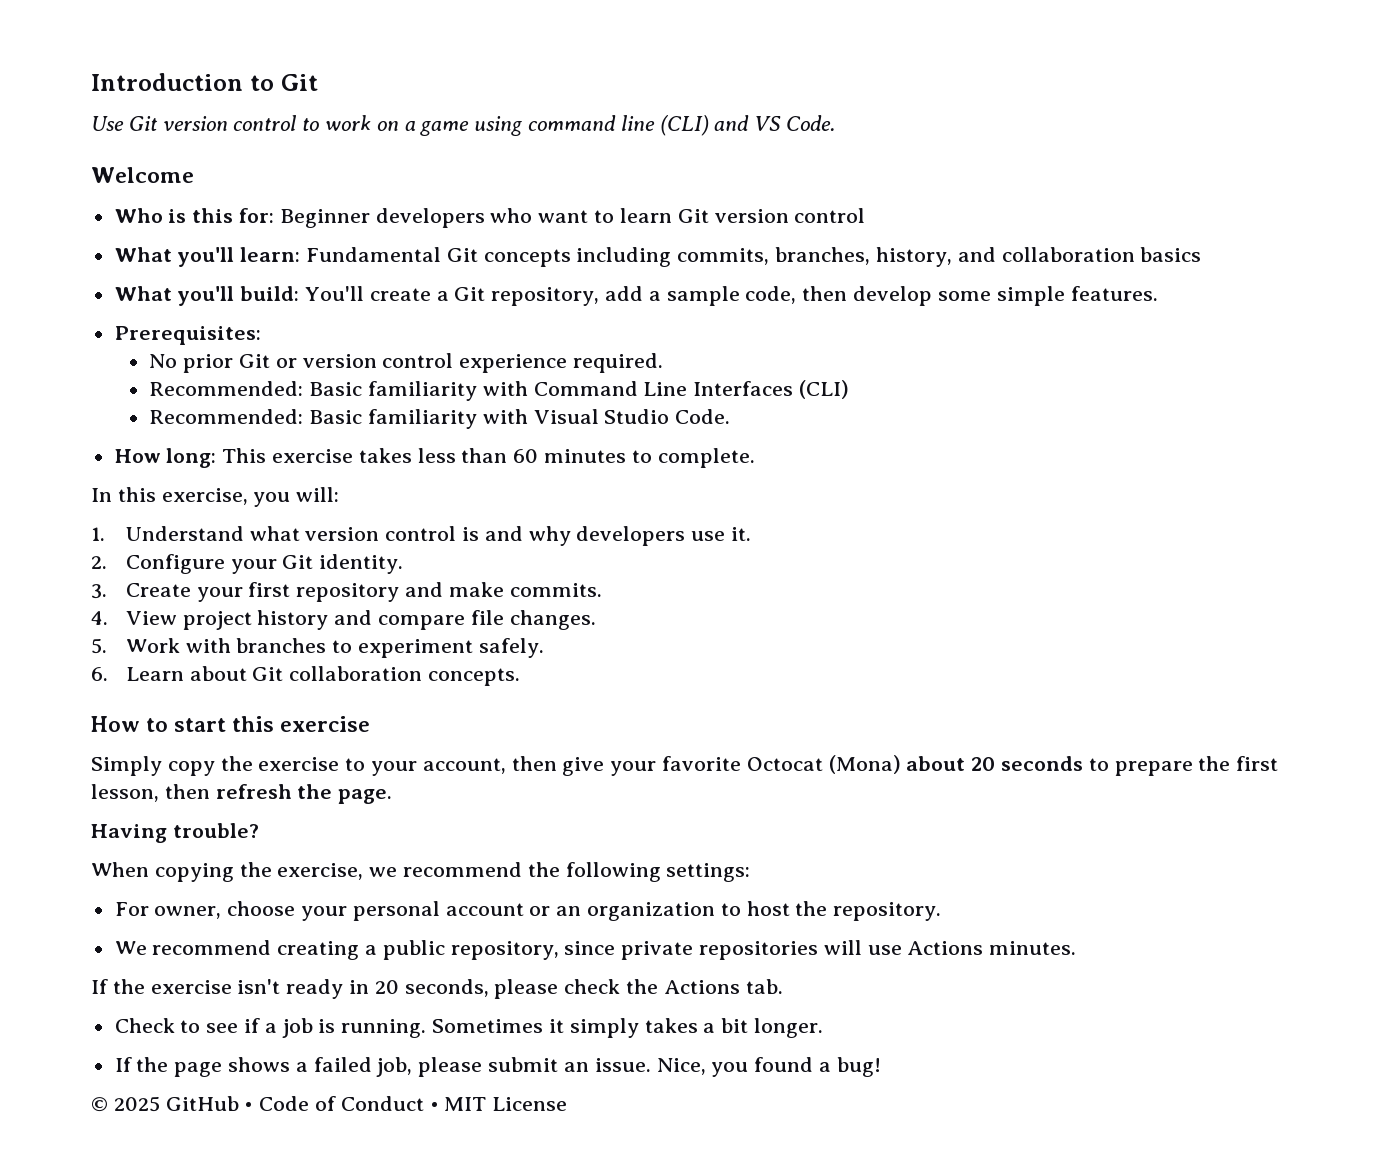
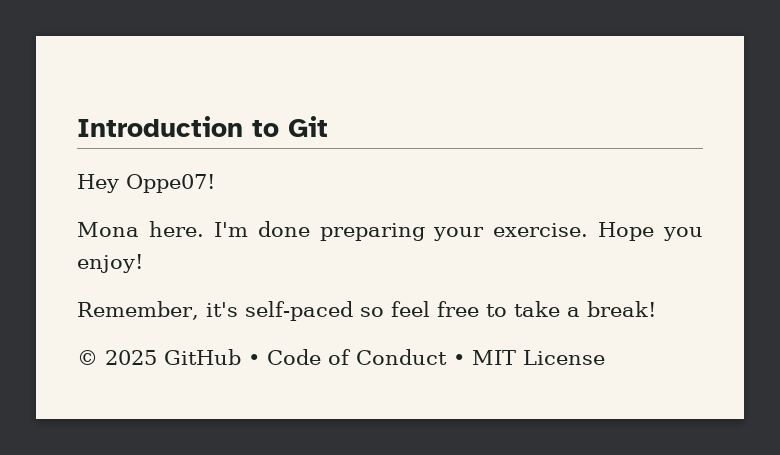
[91,115,836,136] [91,167,194,183] [114,208,866,228] [114,247,1202,267] [114,286,1158,306] [114,326,261,345] [149,353,663,373] [149,380,849,401] [149,409,731,429] [114,448,755,468] [91,487,340,507] [91,526,751,546] [91,554,404,574] [91,582,602,602] [91,610,596,630] [91,638,544,658] [91,666,520,686] [91,716,371,732] [91,755,1279,776] [91,784,393,804] [91,823,259,843] [91,862,751,882] [114,901,942,921] [114,940,1077,960] [91,979,783,999] [114,1018,823,1038] [114,1057,881,1077] Use Git version control to work on a game using command line (CLI) and VS Code. // Welcome // Who is this for: Beginner developers who want to learn Git version control // What you'll learn: Fundamental Git concepts including commits, branches, history, and collaboration basics // What you'll build: You'll create a Git repository, add a sample code, then develop some simple features. // Prerequisites: // No prior Git or version control experience required. // Recommended: Basic familiarity with Command Line Interfaces (CLI) // Recommended: Basic familiarity with Visual Studio Code. // How long: This exercise takes less than 60 minutes to complete. // In this exercise, you will: // 1. Understand what version control is and why developers use it. // 2. Configure your Git identity. // 3. Create your first repository and make commits. // 4. View project history and compare file changes. // 5. Work with branches to experiment safely. // 6. Learn about Git collaboration concepts. // How to start this exercise // Simply copy the exercise to your account, then give your favorite Octocat (Mona) about 20 seconds to prepare the first lesson, then refresh the page. // Having trouble? // When copying the exercise, we recommend the following settings: // For owner, choose your personal account or an organization to host the repository. // We recommend creating a public repository, since private repositories will use Actions minutes. // If the exercise isn't ready in 20 seconds, please check the Actions tab. // Check to see if a job is running. Sometimes it simply takes a bit longer. // If the page shows a failed job, please submit an issue. Nice, you found a bug! -> [77,174,215,193] [77,221,703,241] [77,254,143,273] [77,301,656,321] Hey Oppe07! // Mona here. I'm done preparing your exercise. Hope you enjoy! // Remember, it's self-paced so feel free to take a break!

